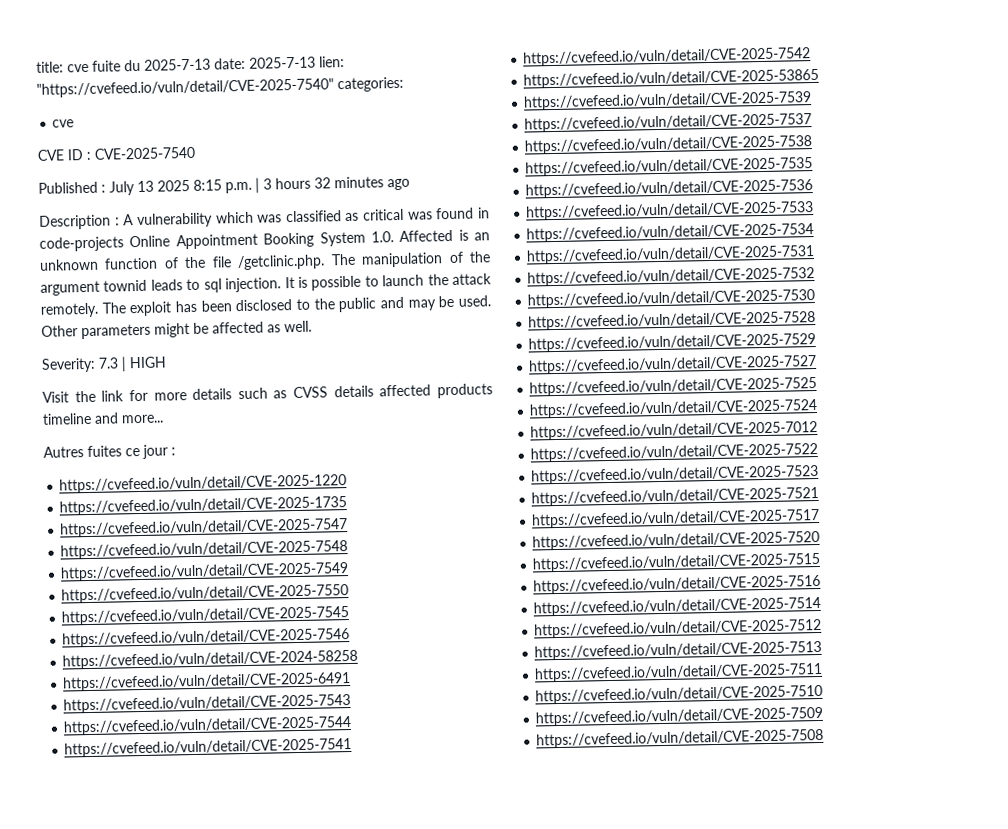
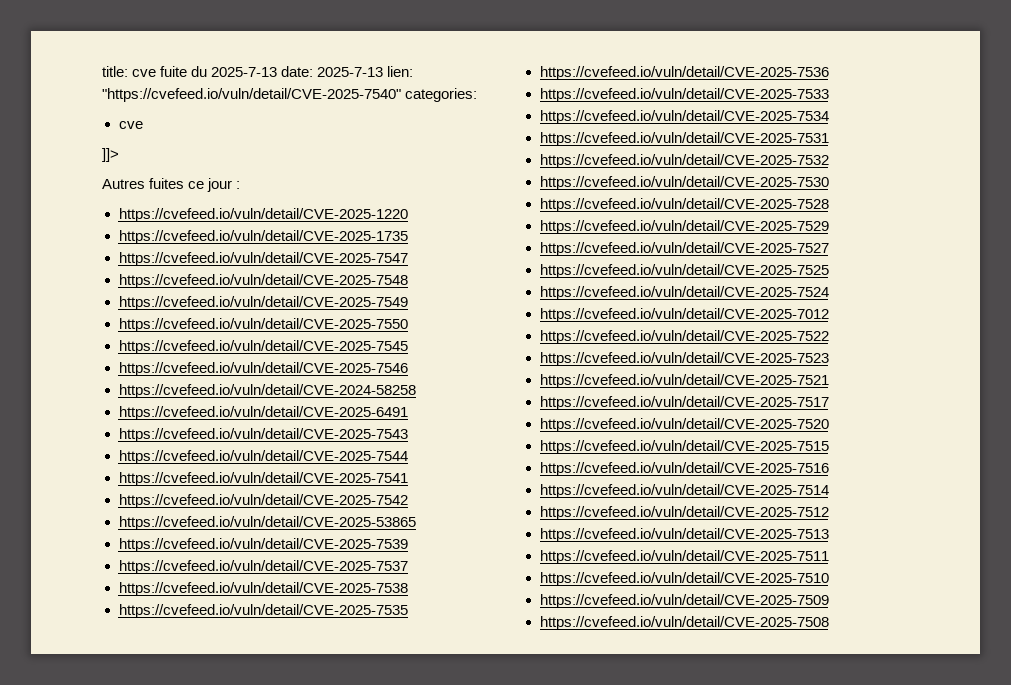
[37,146,196,161] [38,176,410,196] [39,207,490,230] [39,229,490,252] [39,251,492,271] [40,273,493,296] [40,295,492,318] [41,320,312,340] [41,356,167,373] [42,383,493,403] [42,412,164,425] CVE ID : CVE-2025-7540 // Published : July 13 2025 8:15 p.m. | 3 hours 32 minutes ago // Description : A vulnerability which was classified as critical was found in code-projects Online Appointment Booking System 1.0. Affected is an unknown function of the file /getclinic.php. The manipulation of the argument townid leads to sql injection. It is possible to launch the attack remotely. The exploit has been disclosed to the public and may be used. Other parameters might be affected as well. // Severity: 7.3 | HIGH // Visit the link for more details such as CVSS details affected products timeline and more... -> [102,148,119,162] ]]>

